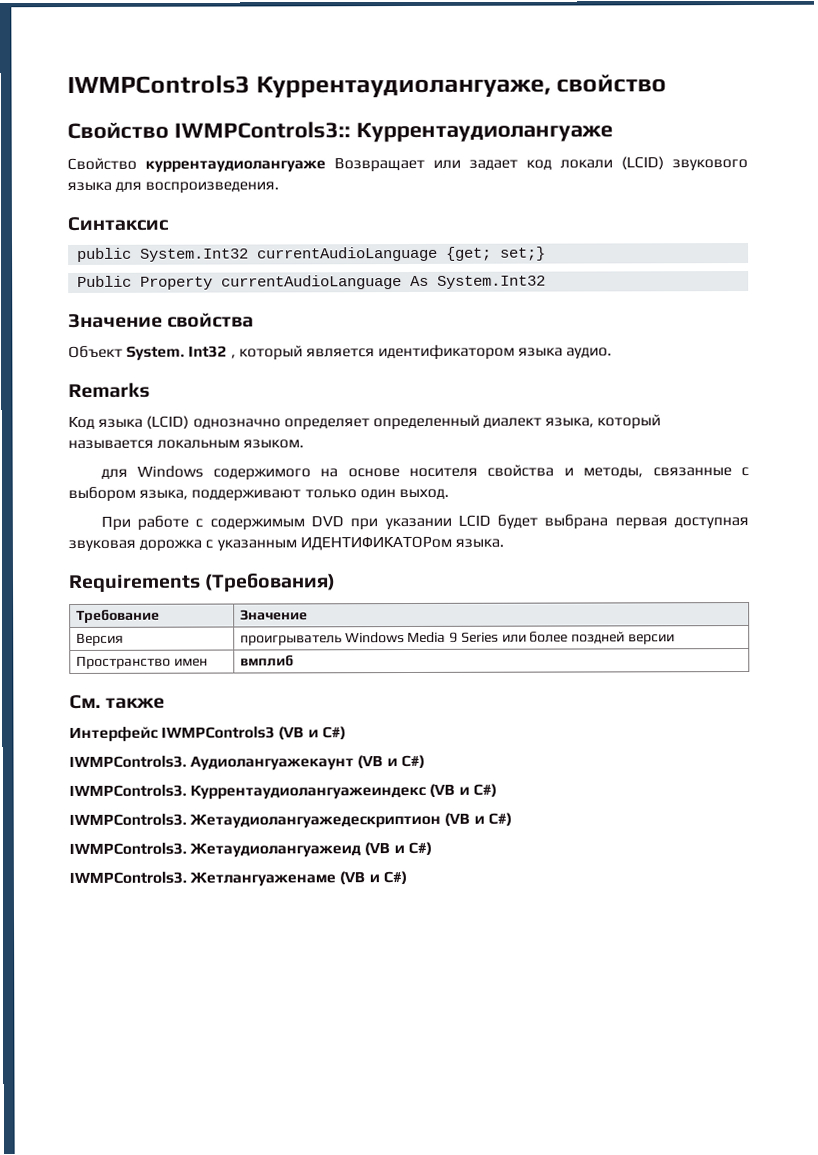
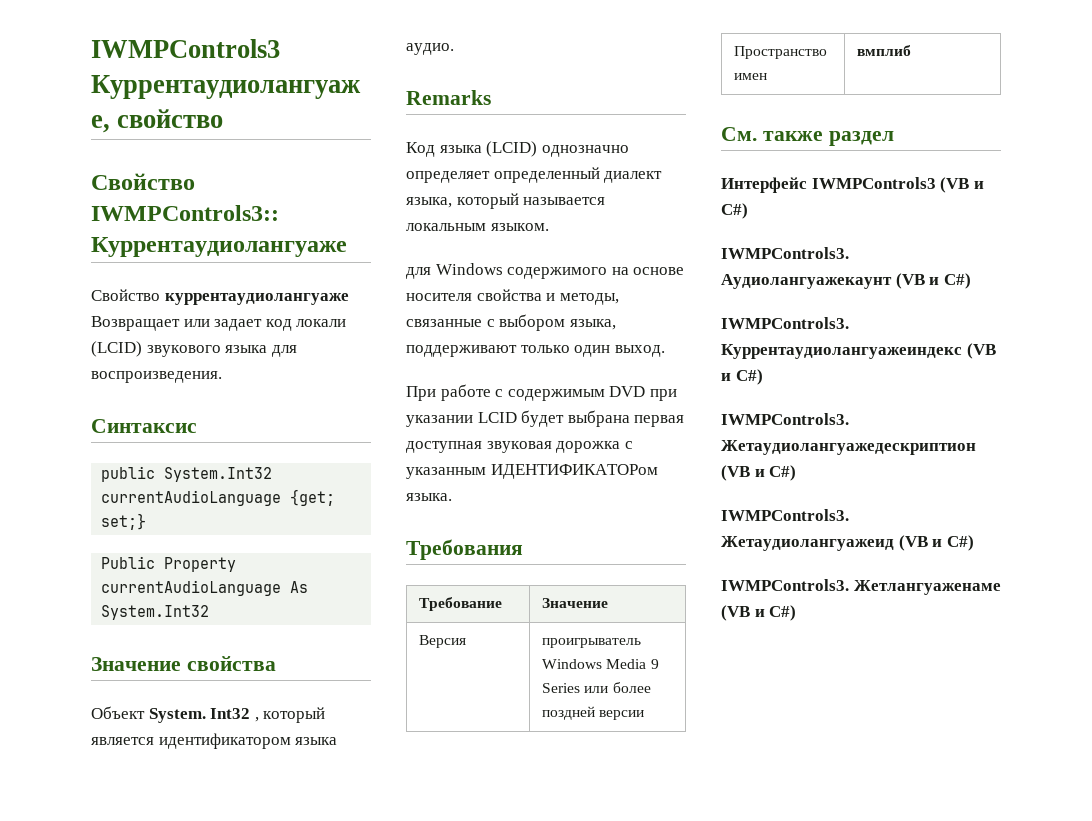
[68,573,337,594] Requirements (Требования) -> [406,539,523,560] Требования
(166, 703) none -> [828,131,894,146] раздел

